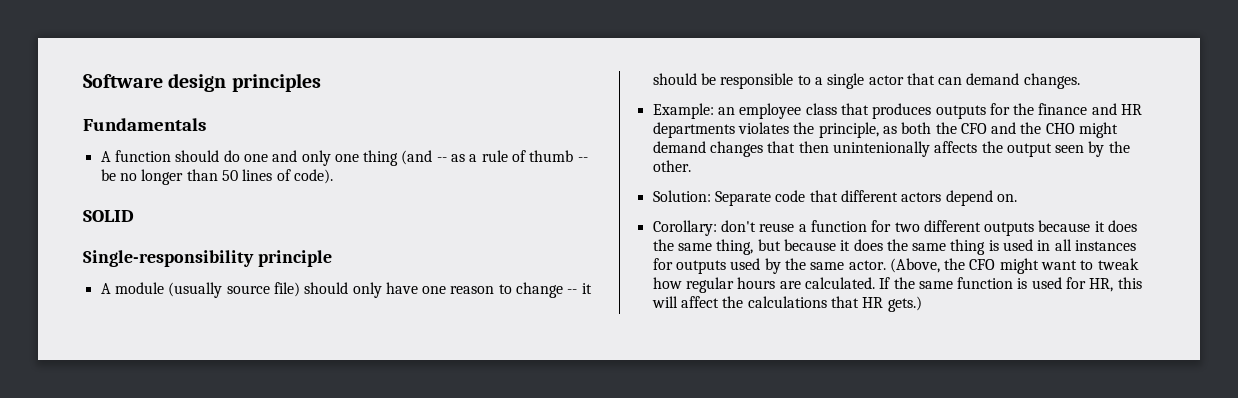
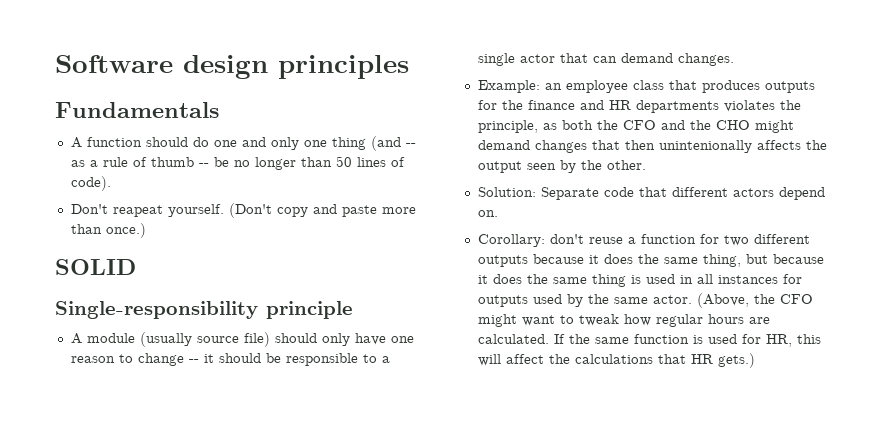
(333, 176) none -> [70,203,416,218] [70,223,146,238] // Don't reapeat yourself. (Don't copy and paste more than once.)

